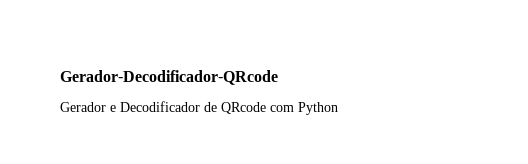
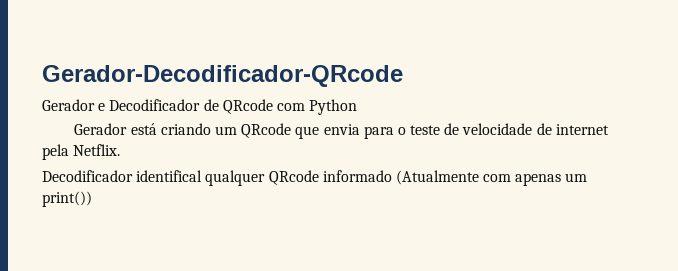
(338, 108) none -> [74,123,609,139] [42,144,121,160] [42,170,588,186] [42,191,92,207] // Gerador está criando um QRcode que envia para o teste de velocidade de internet pela Netflix. // Decodificador identifical qualquer QRcode informado (Atualmente com apenas um print())

